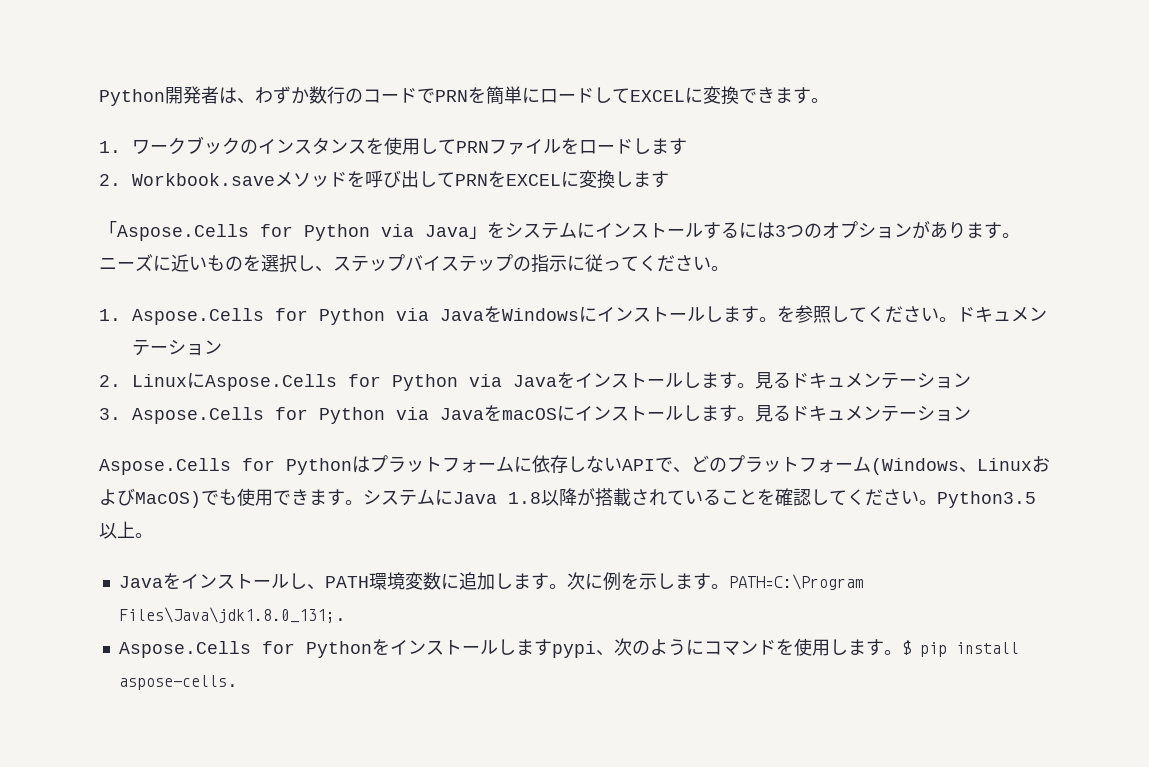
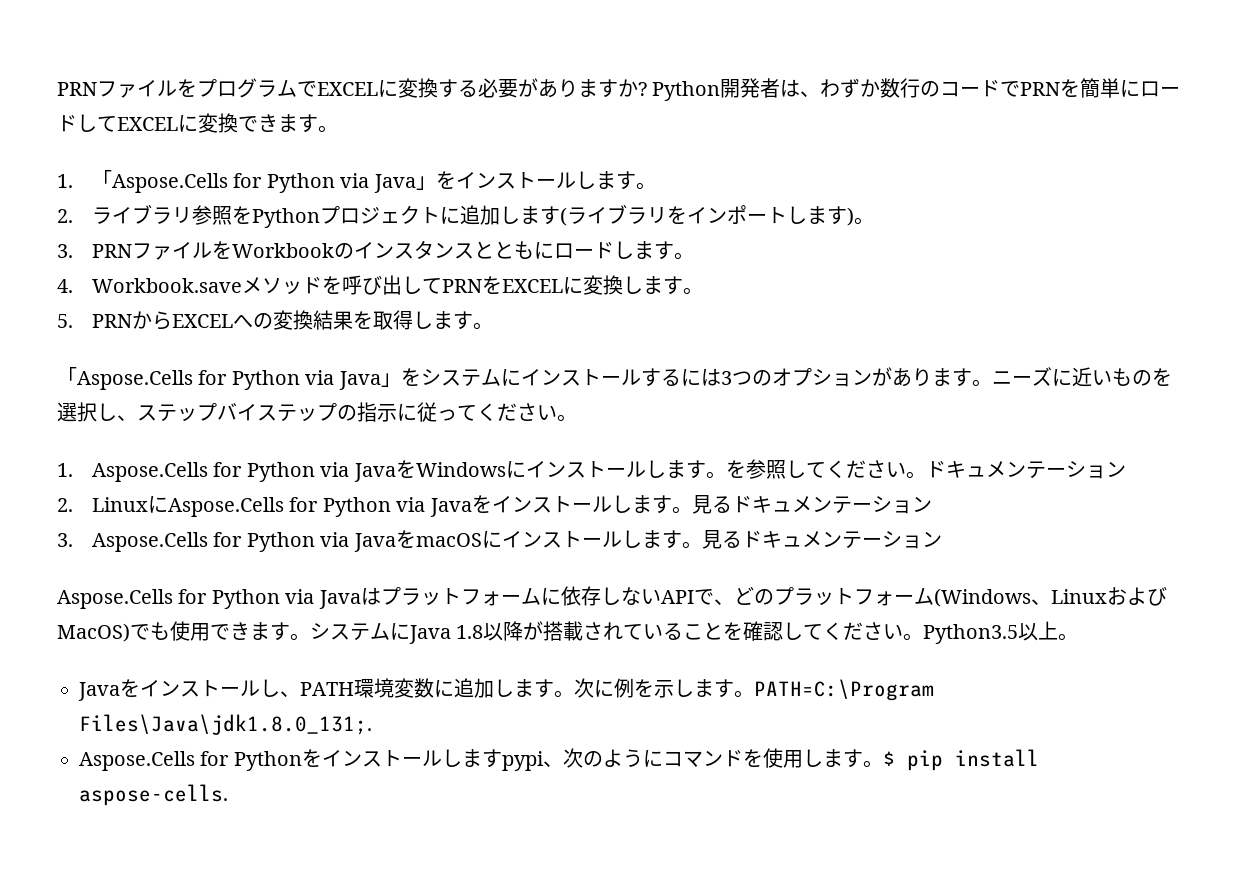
(99, 97) none -> [57,78,647,98] PRNファイルをプログラムでEXCELに変換する必要がありますか?
[132,136,580,155] ワークブックのインスタンスを使用してPRNファイルを -> [92,170,656,193] [57,204,875,228] [57,240,555,260] 「Aspose.Cells for Python via Java」をインストールします。 // 2.ライブラリ参照をPythonプロジェクトに追加します(ライブラリをインポートします)。 // 3. PRNファイルをWorkbookのインスタンスとともに
[99,174,121,186] // 2. -> [674,252,695,260] [57,279,73,293] 。 // 4.
(670, 179) none -> [683,287,704,295] [57,310,494,330] 。 // 5. PRNからEXCELへの変換結果を取得します。
(352, 466) none -> [285,589,361,609] via Java

